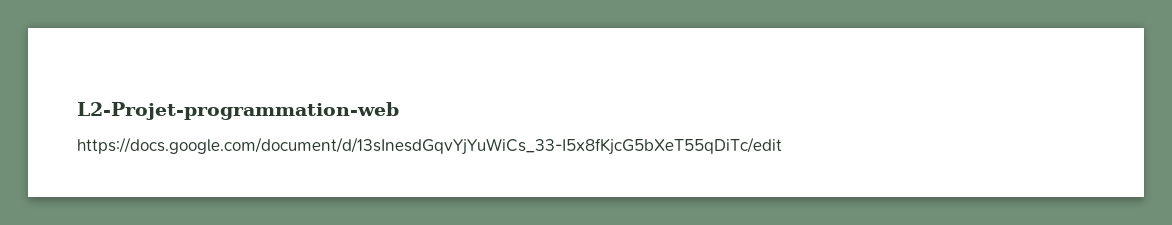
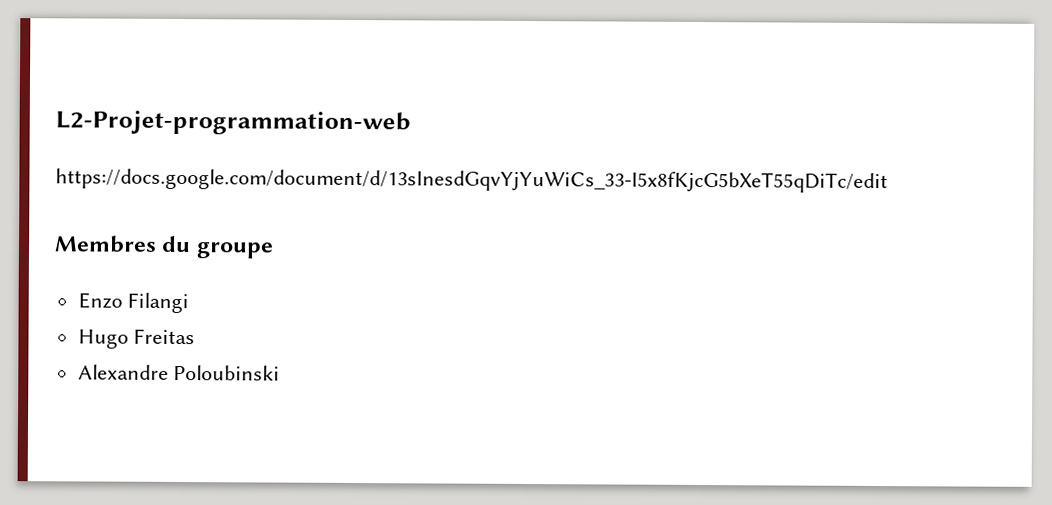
(782, 146) none -> [54,235,274,259] [77,292,190,314] [77,328,196,349] [77,364,281,381] // Membres du groupe // Enzo Filangi // Hugo Freitas // Alexandre Poloubinski

